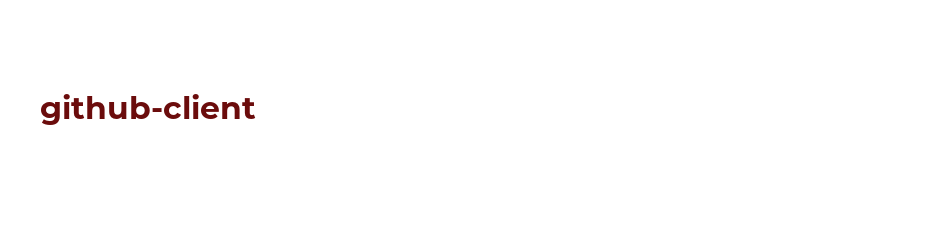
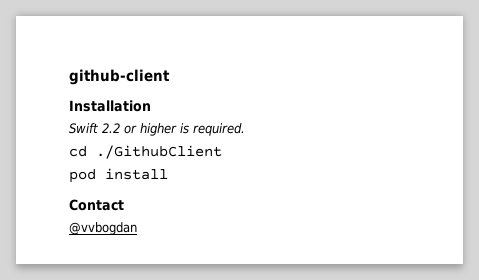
(256, 109) none -> [69,100,151,112] [69,123,245,136] [69,145,222,159] [69,168,168,183] [69,199,124,211] [69,222,137,235] // Installation // Swift 2.2 or higher is required. // cd ./GithubClient // pod install // Contact // @vvbogdan

